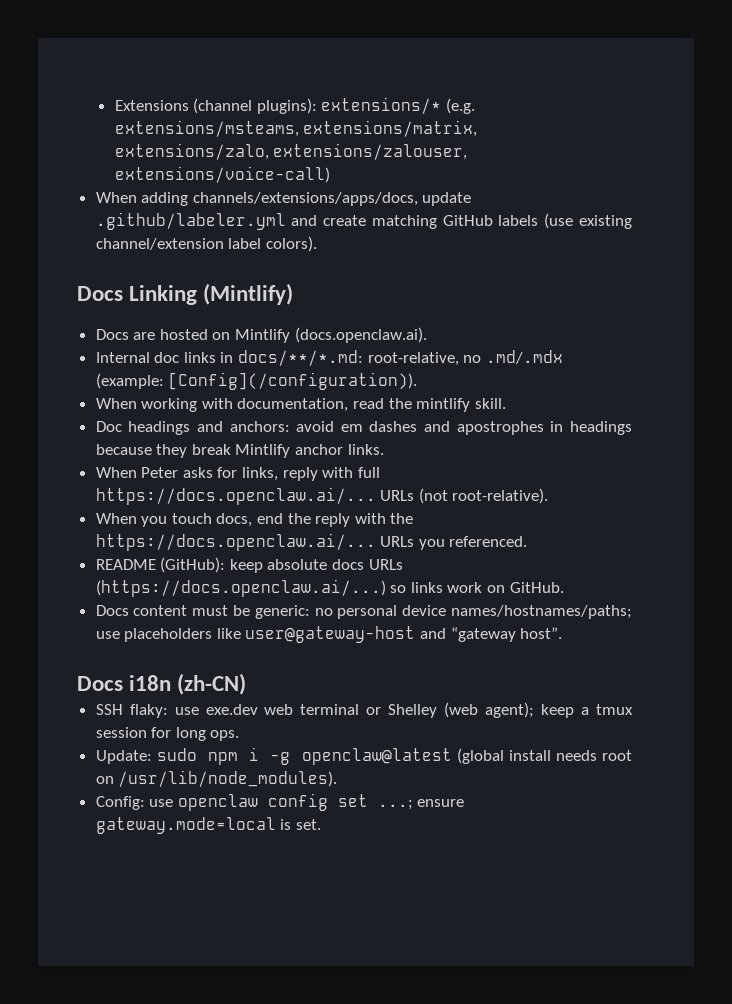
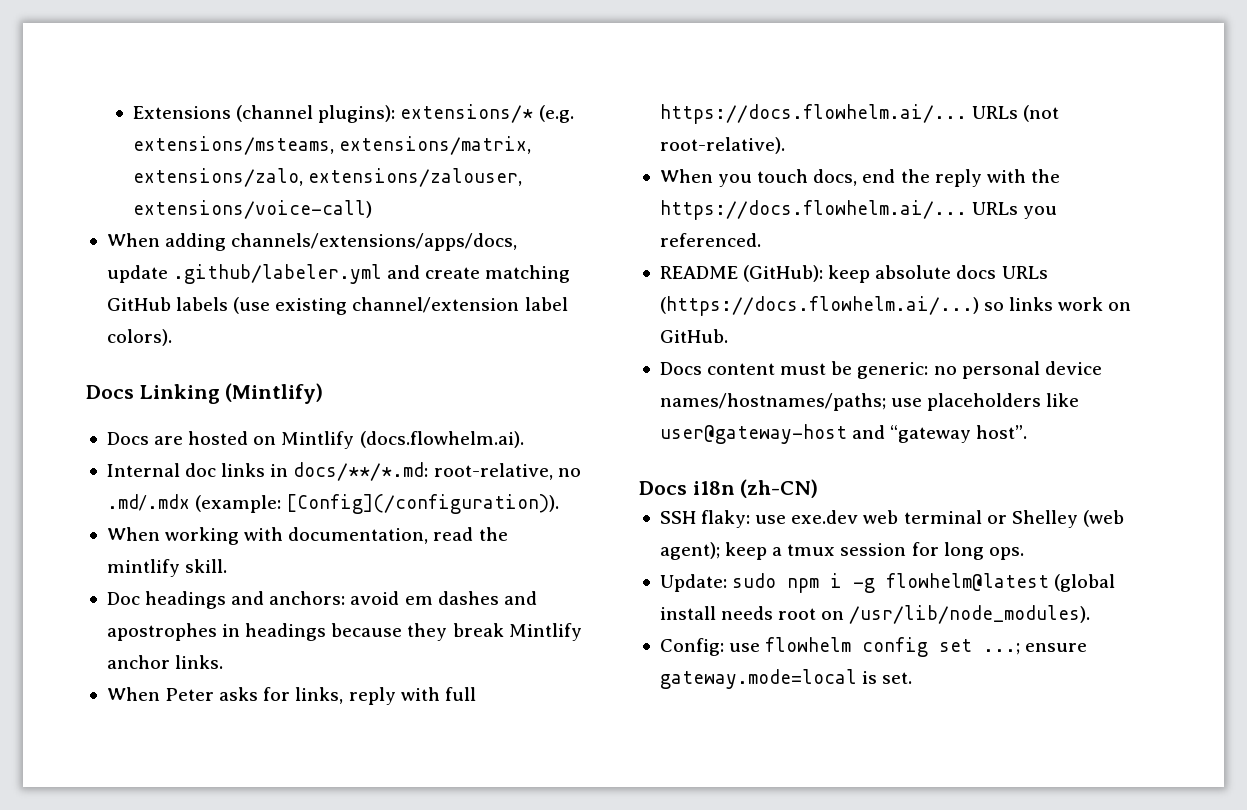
[294,327,427,343] (docs.openclaw.ai). -> [359,431,524,448] (docs.flowhelm.ai).
[95,487,376,505] https://docs.openclaw.ai/... -> [659,104,967,124] https://docs.flowhelm.ai/...
[95,533,376,551] https://docs.openclaw.ai/... -> [659,200,967,220] https://docs.flowhelm.ai/...
[95,579,386,597] (https://docs.openclaw.ai/...) -> [659,296,979,316] (https://docs.flowhelm.ai/...)
[301,748,452,765] openclaw@latest -> [886,573,1050,591] flowhelm@latest
[177,794,258,811] openclaw -> [765,637,852,652] flowhelm

